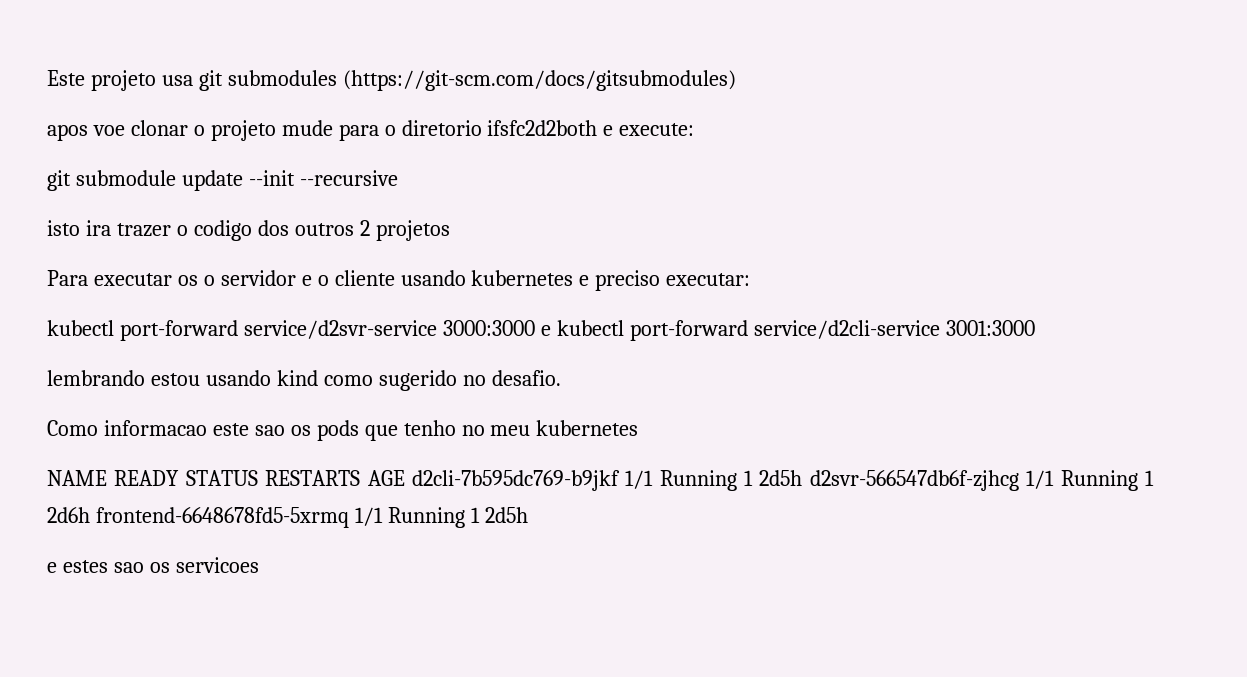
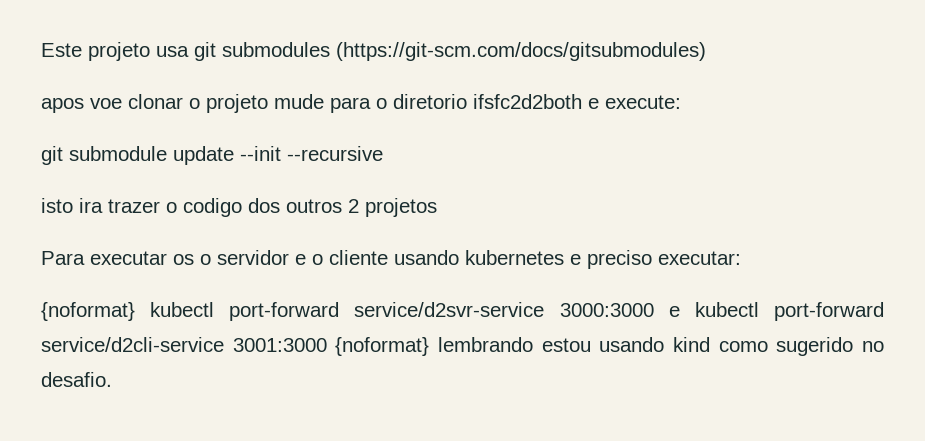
(751, 279) none -> [41,302,135,321] {noformat}
(1035, 328) // -> [335,337,430,356] {noformat}
[47,420,639,441] [47,470,1154,491] [47,507,528,528] [47,557,259,573] // Como informacao este sao os pods que tenho no meu kubernetes // NAME READY STATUS RESTARTS AGE d2cli-7b595dc769-b9jkf 1/1 Running 1 2d5h d2svr-566547db6f-zjhcg 1/1 Running 1 2d6h frontend-6648678fd5-5xrmq 1/1 Running 1 2d5h // e estes sao os servicoes -> (112, 379) none

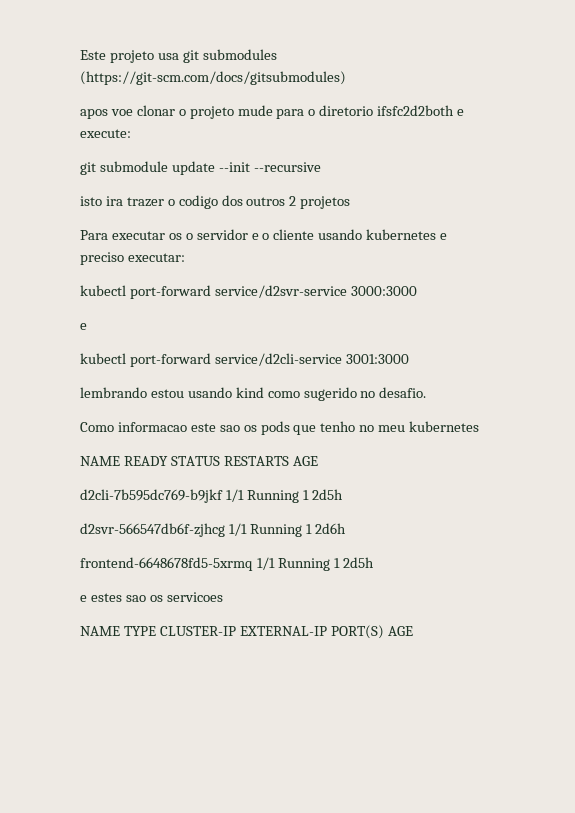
[41,302,135,321] {noformat} -> (185, 257) none
[668,306,680,317] e -> [80,323,87,330] // e //
[335,337,430,356] {noformat} -> (409, 359) //
(112, 379) none -> [80,421,480,435] [80,456,318,466] [80,489,343,503] [80,523,346,537] [80,557,374,571] [80,592,223,602] [80,625,413,639] // Como informacao este sao os pods que tenho no meu kubernetes // NAME READY STATUS RESTARTS AGE // d2cli-7b595dc769-b9jkf 1/1 Running 1 2d5h // d2svr-566547db6f-zjhcg 1/1 Running 1 2d6h // frontend-6648678fd5-5xrmq 1/1 Running 1 2d5h // e estes sao os servicoes // NAME TYPE CLUSTER-IP EXTERNAL-IP PORT(S) AGE

